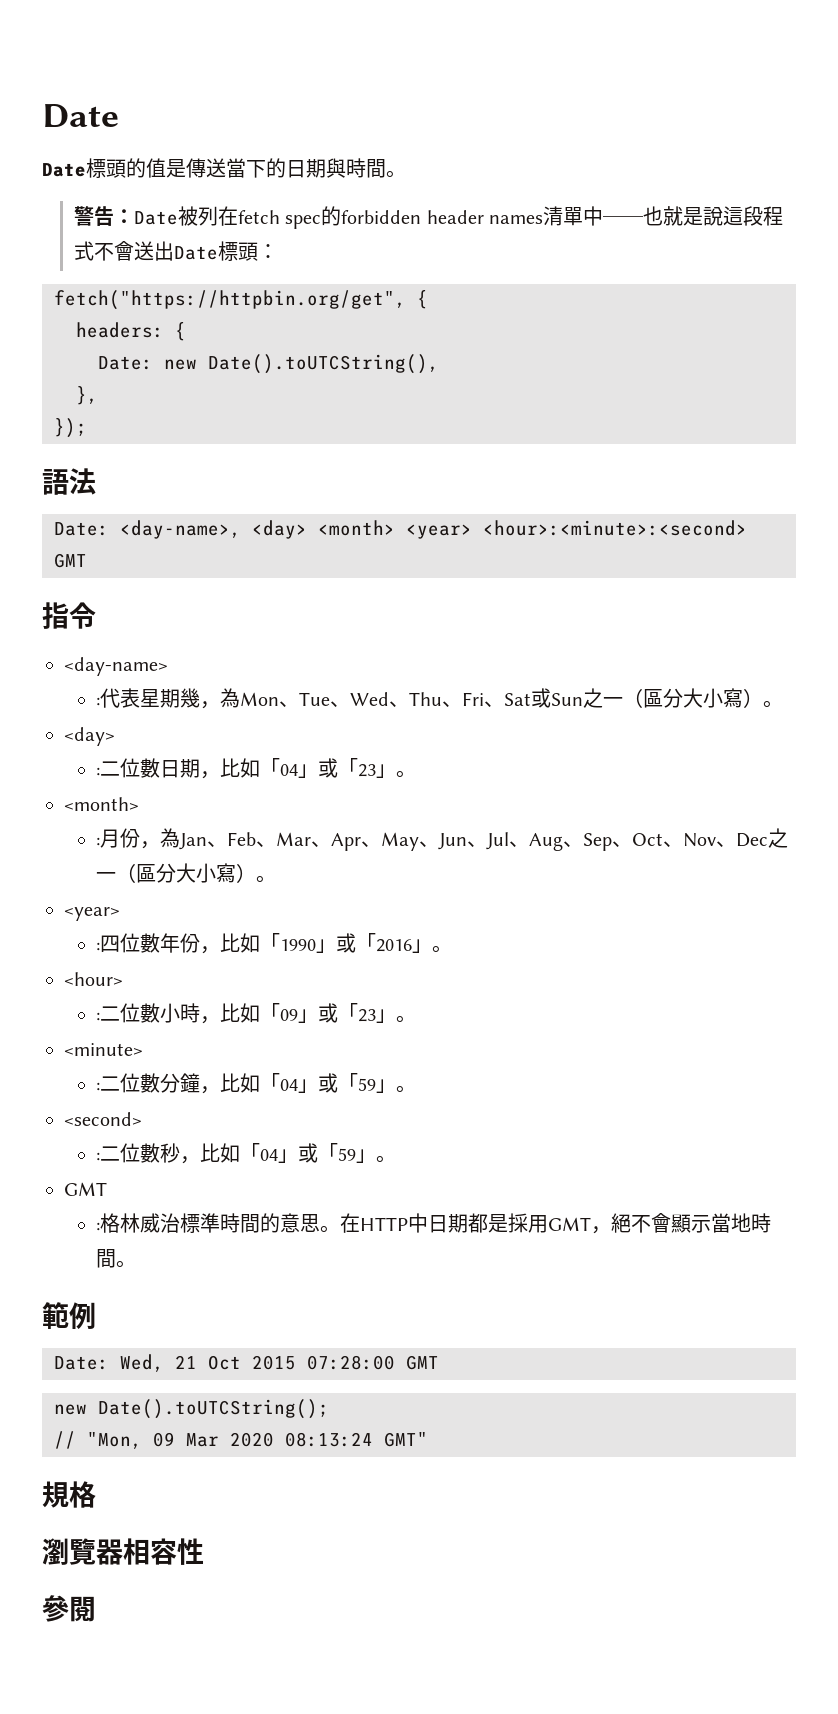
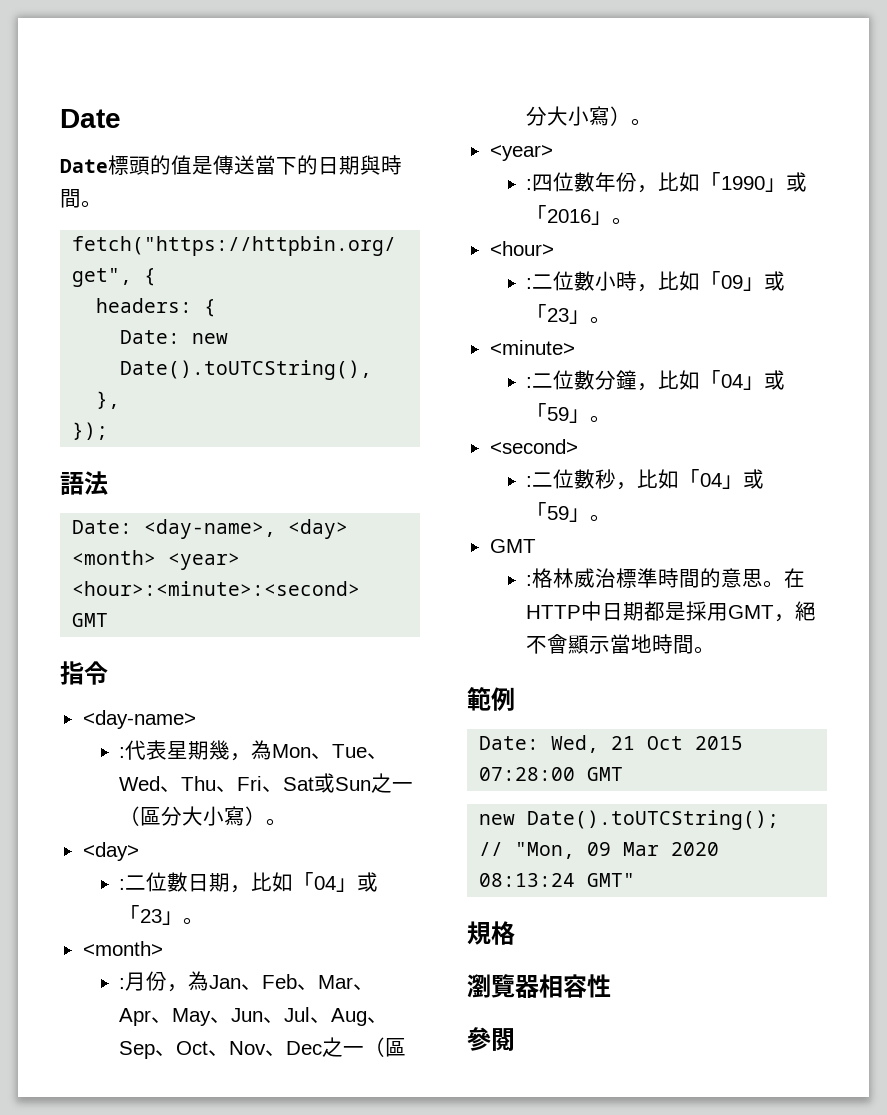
[73,206,784,229] [73,241,278,261] // 警告：Date被列在fetch spec的forbidden header names清單中──也就是說這段程式不會送出Date標頭： -> (102, 204) none

